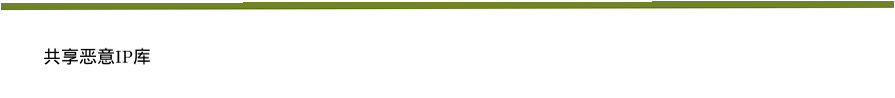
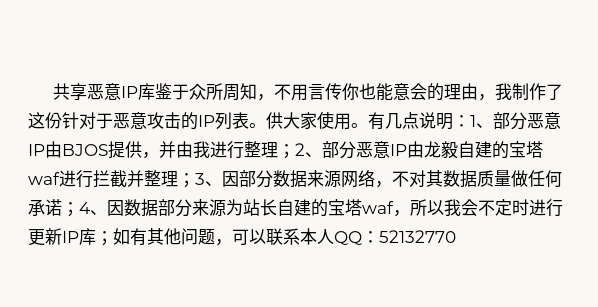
(152, 56) none -> [154,83,563,101] [28,111,561,130] [28,141,543,159] [28,170,562,188] [28,199,563,217] [28,228,456,246] 鉴于众所周知，不用言传你也能意会的理由，我制作了这份针对于恶意攻击的IP列表。供大家使用。有几点说明：1、部分恶意IP由BJOS提供，并由我进行整理；2、部分恶意IP由龙毅自建的宝塔waf进行拦截并整理；3、因部分数据来源网络，不对其数据质量做任何承诺；4、因数据部分来源为站长自建的宝塔waf，所以我会不定时进行更新IP库；如有其他问题，可以联系本人QQ：52132770

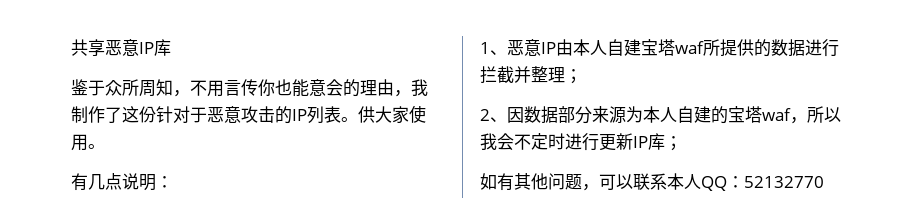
(155, 91) none -> (171, 47) //
(368, 125) none -> (105, 146) //
[470,112,561,130] [28,141,543,159] [28,170,562,188] [28,199,90,217] 1、部分恶意IP由BJOS提供，并由我进行整理；2、部分恶意IP由龙毅自建的宝塔waf进行拦截并整理；3、因部分数据来源网络，不对其数据质量做任何承诺；4 -> [480,39,839,57] [480,66,582,84] [480,109,490,121] // 1、恶意IP由本人自建宝塔waf所提供的数据进行拦截并整理； // 2
[243,199,277,216] 站长 -> [643,106,677,123] 本人
(113, 238) none -> (682, 143) //

